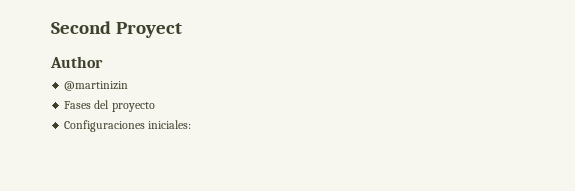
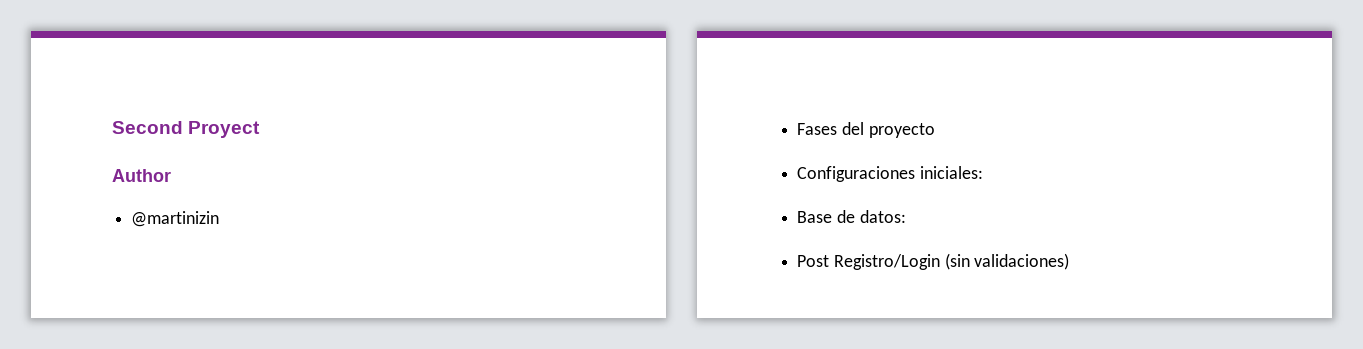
(192, 124) none -> [797,210,906,223] [797,253,1070,270] // Base de datos: // Post Registro/Login (sin validaciones)

